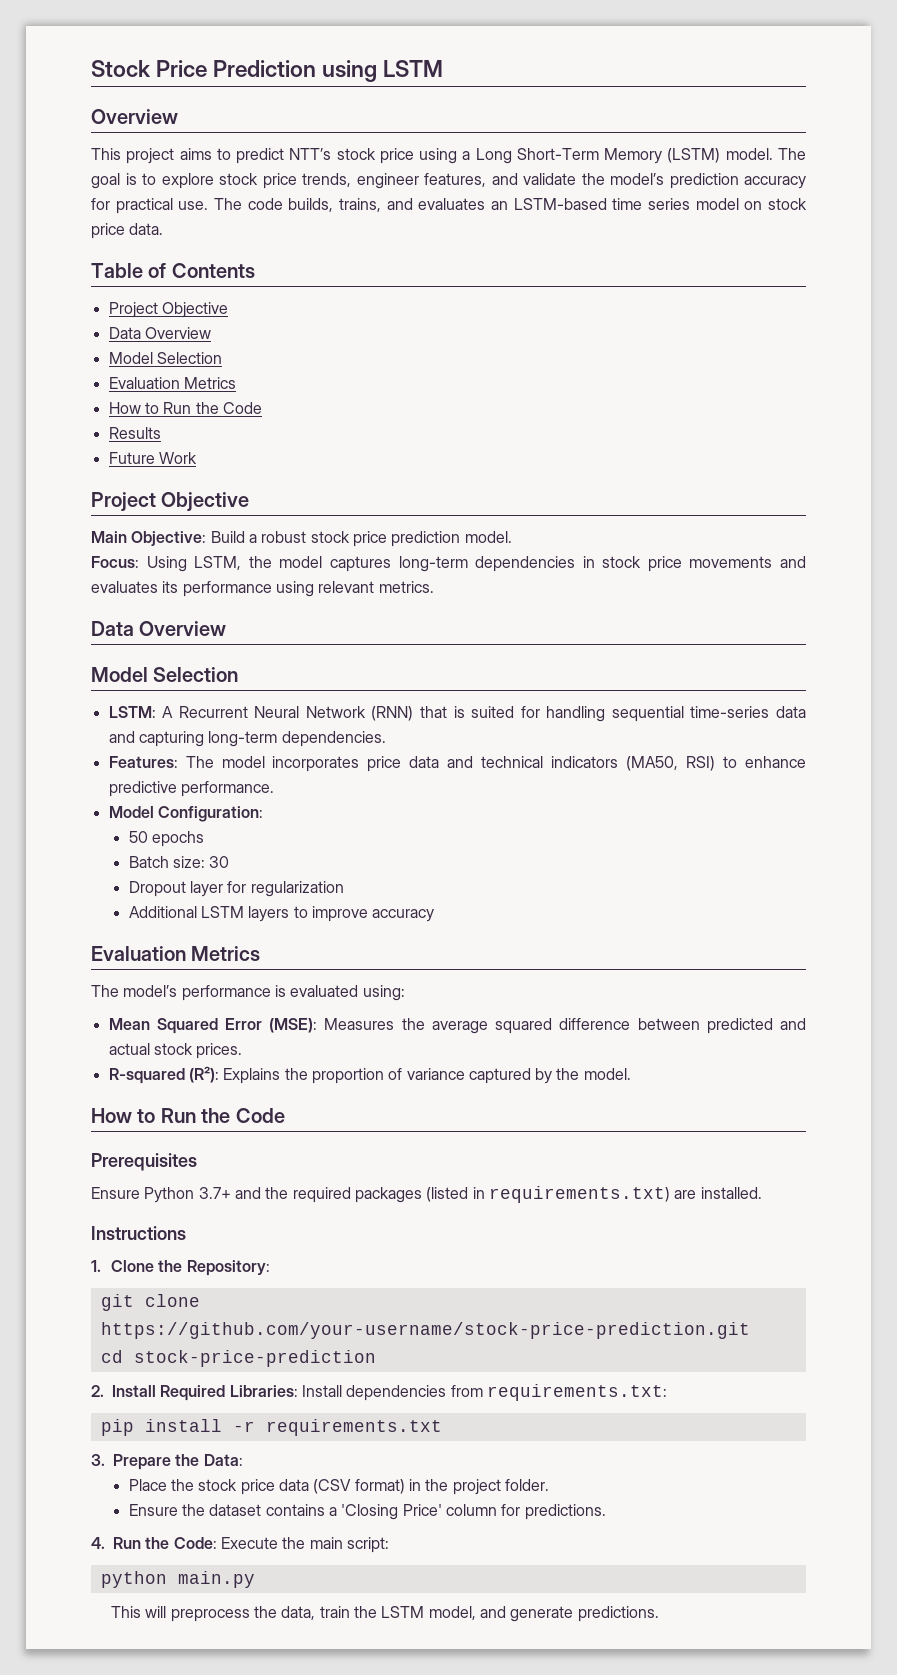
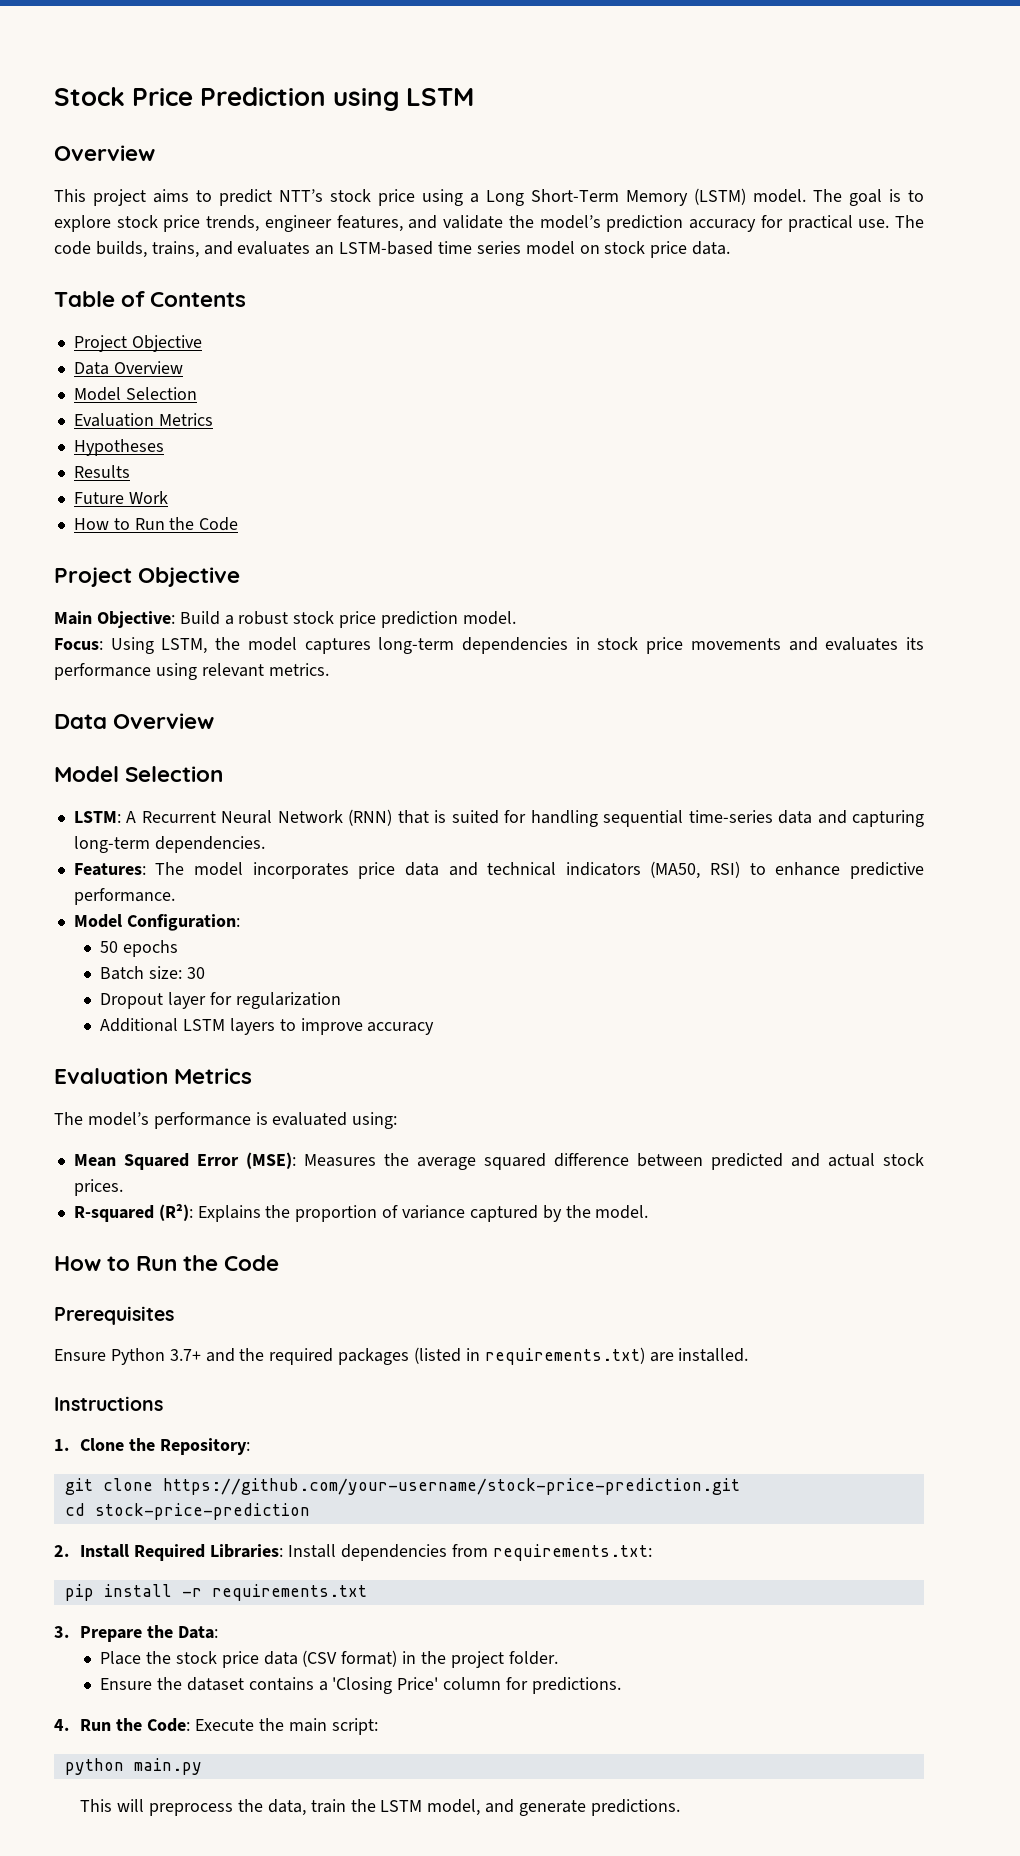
[108,402,262,414] [108,427,161,439] [108,452,197,464] // How to Run the Code // Results // Future Work -> [73,439,164,456] [73,465,130,478] [73,491,168,504] [73,517,239,531] // Hypotheses // Results // Future Work // How to Run the Code

